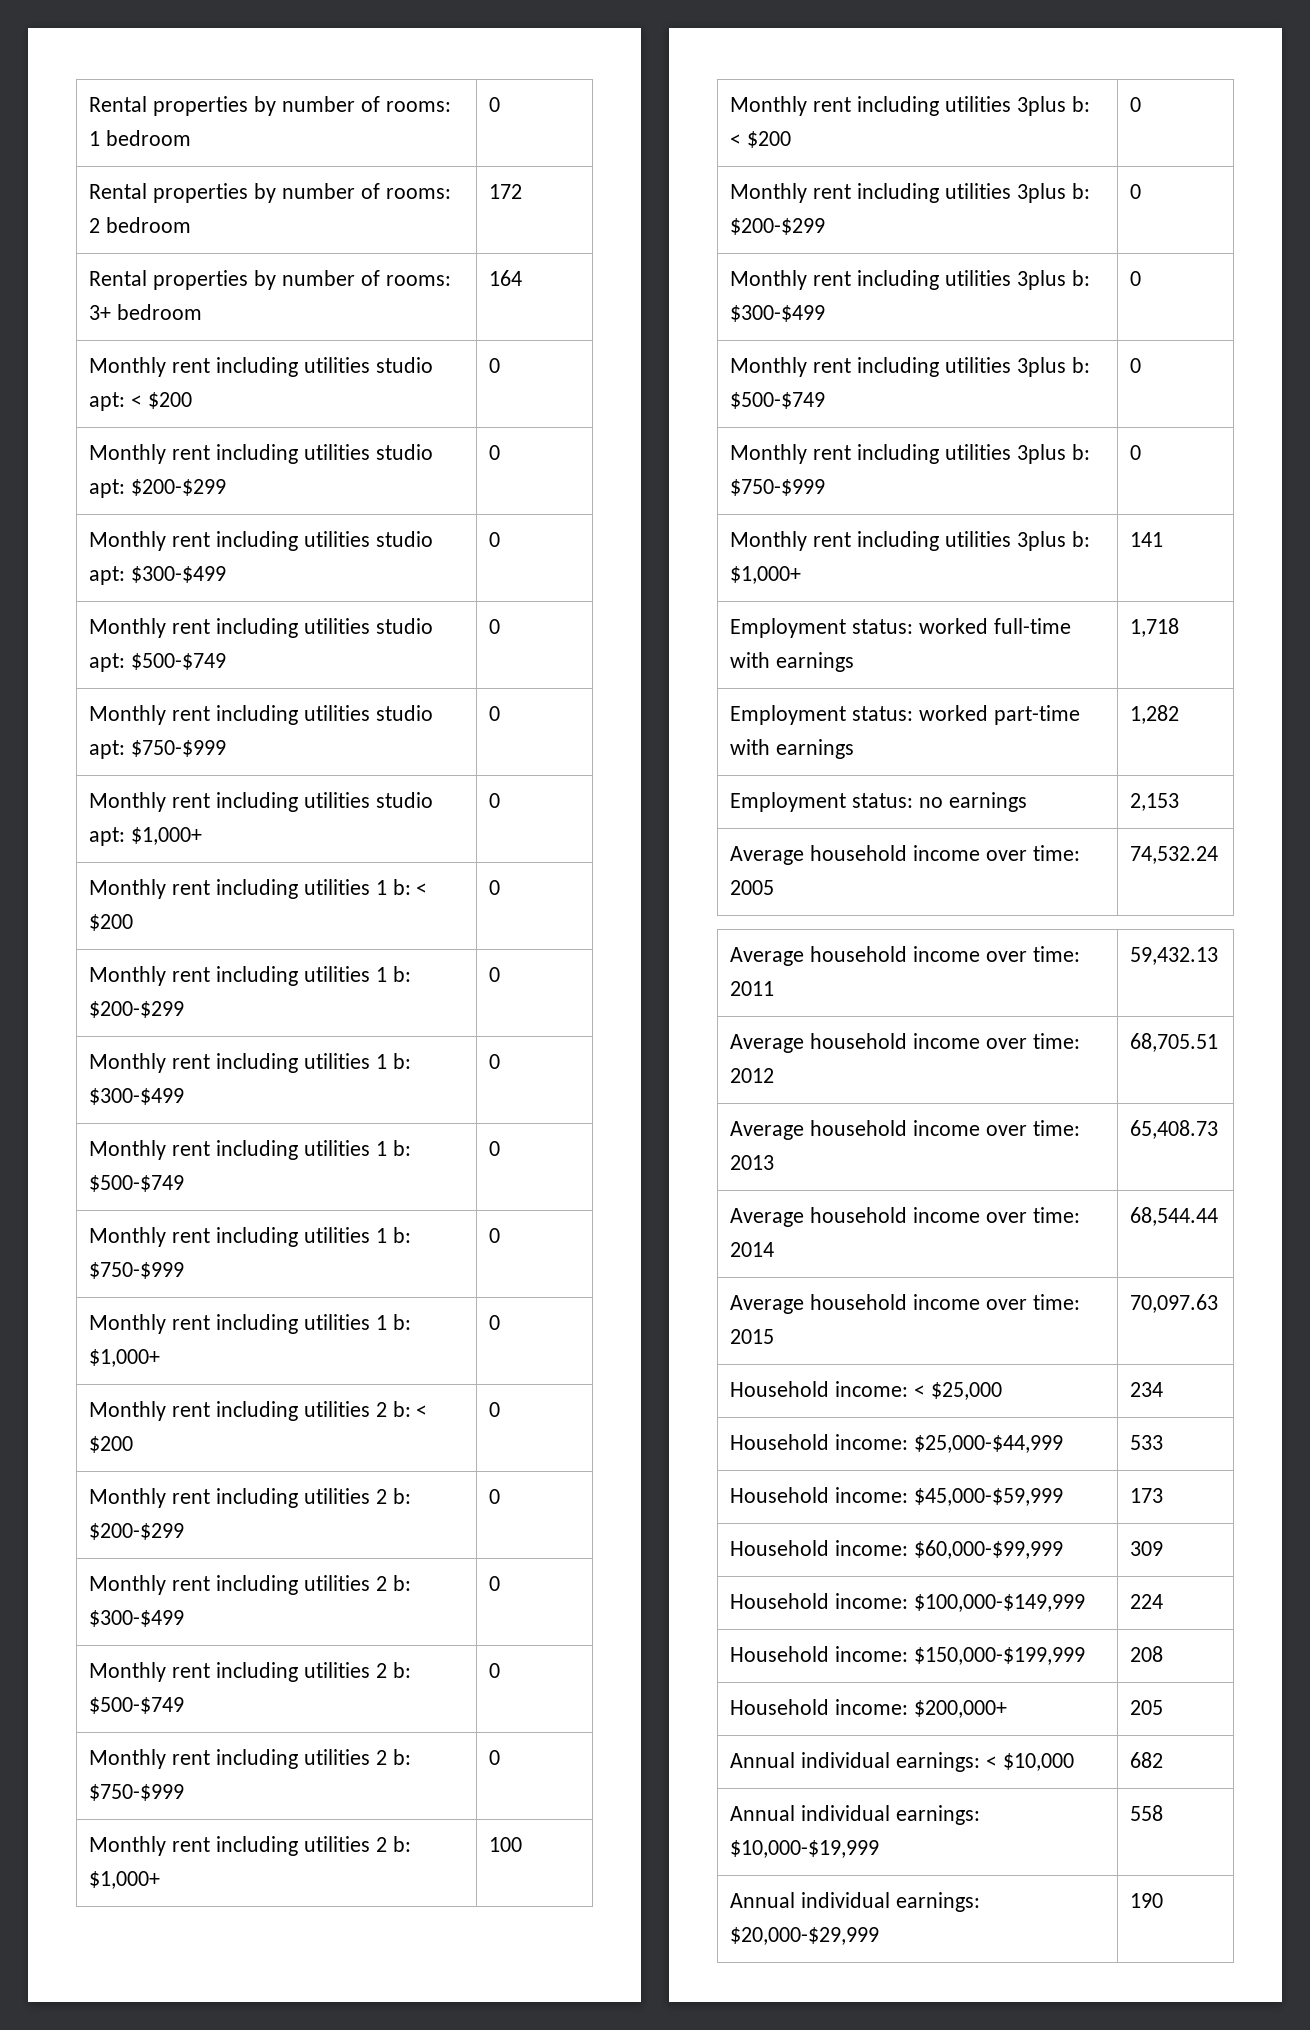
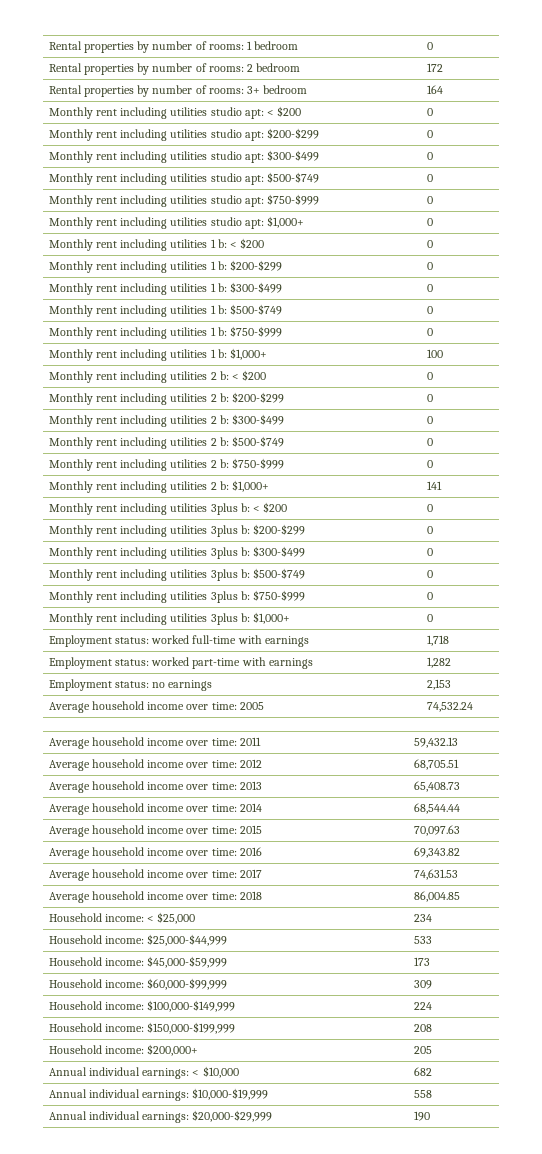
[489,1315,501,1330] 0 -> [426,349,443,358] 100
[489,1837,523,1852] 100 -> [426,481,442,490] 141
[1130,532,1164,547] 141 -> [426,614,433,622] 0
(1219, 1303) none -> [48,847,262,859] [413,847,460,858] [48,869,262,881] [413,869,458,880] [48,891,262,903] [413,891,460,902] // Average household income over time: 2016 | 69,343.82 // Average household income over time: 2017 | 74,631.53 // Average household income over time: 2018 | 86,004.85

